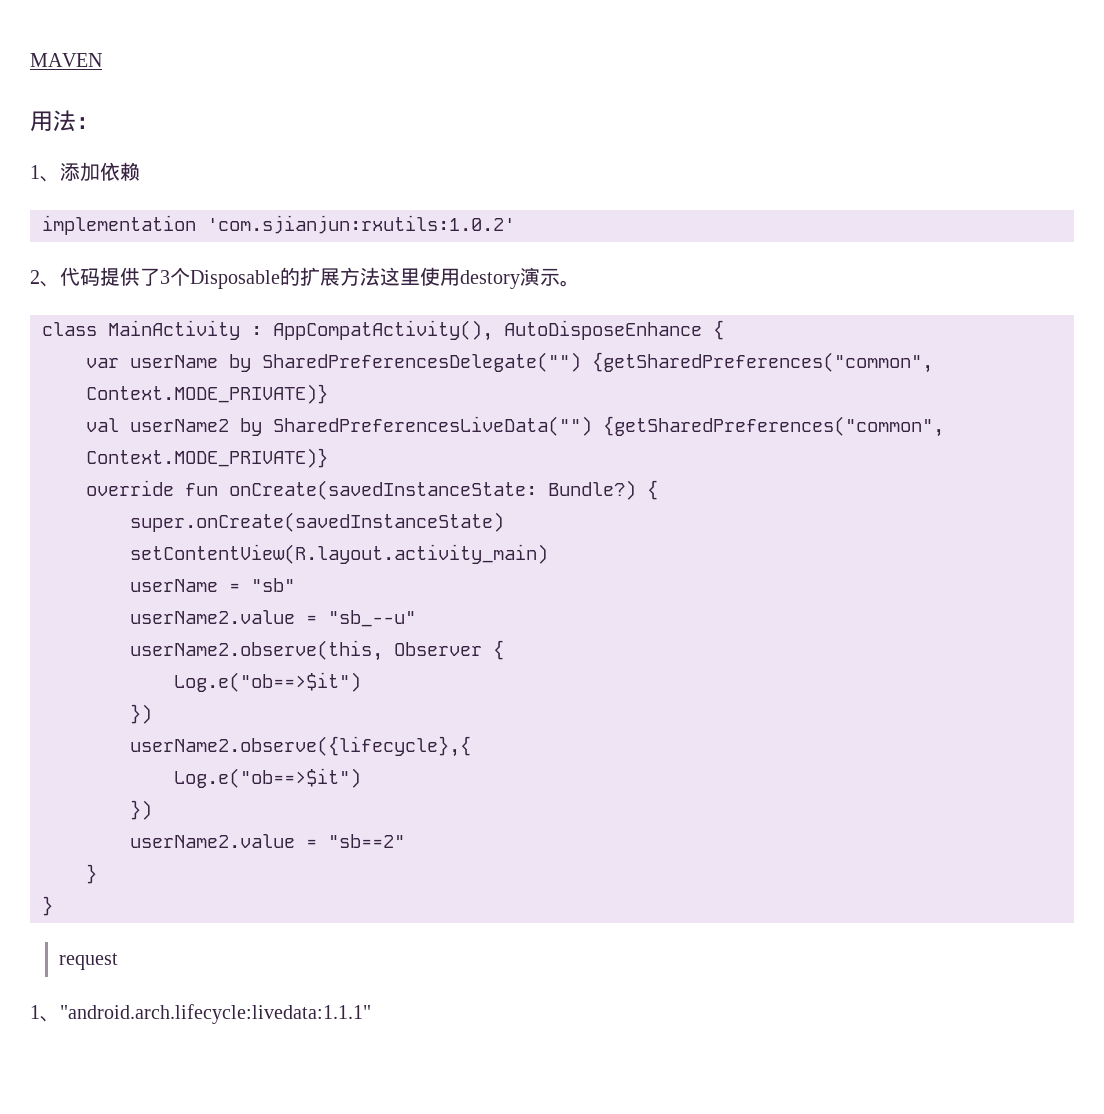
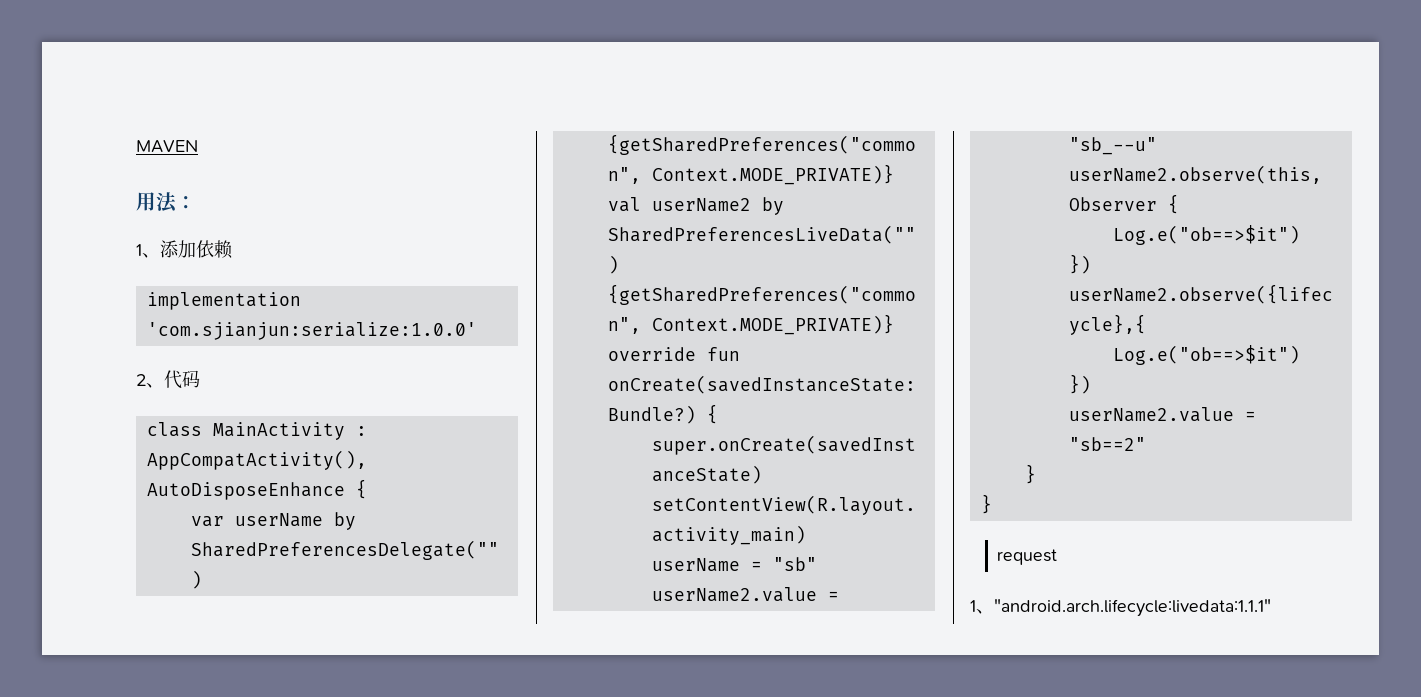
[207,215,515,234] 'com.sjianjun:rxutils:1.0.2' -> [146,322,477,340] 'com.sjianjun:serialize:1.0.0'
[100,267,580,289] 提供了3个Disposable的扩展方法这里使用destory演示。 -> (200, 379) none

